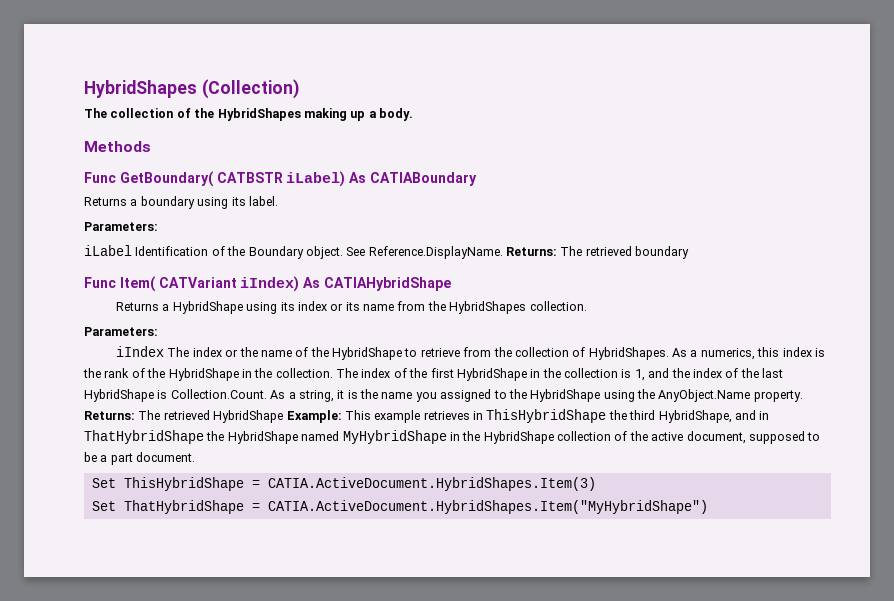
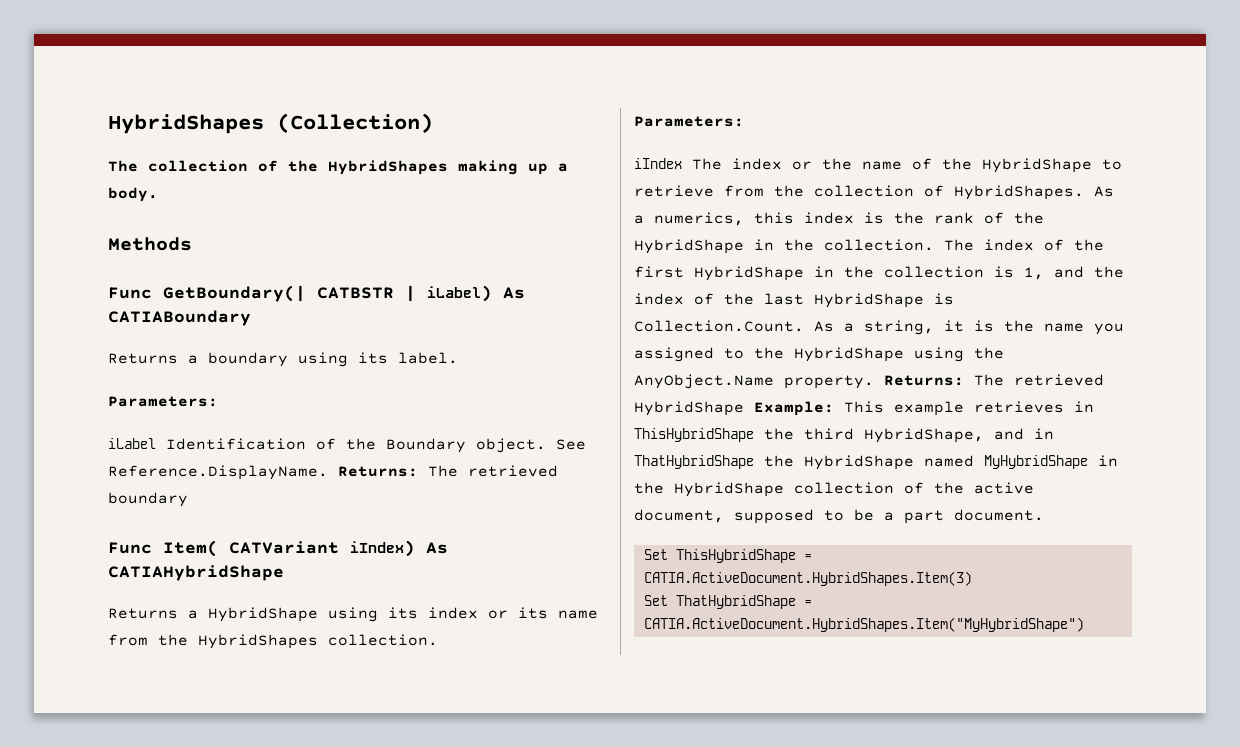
[119,171,283,187] GetBoundary( CATBSTR -> [163,285,416,302] GetBoundary(| CATBSTR |

